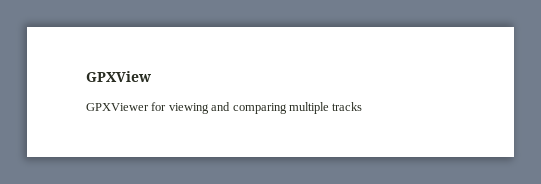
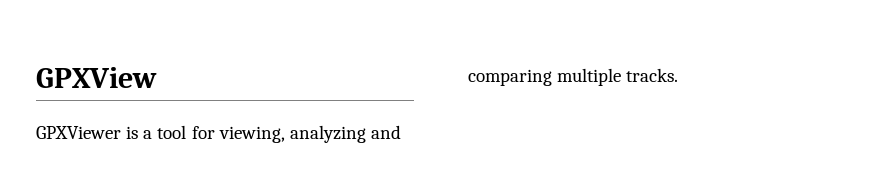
[151,102,209,114] for viewing -> [126,125,366,143] is a tool for viewing, analyzing
[332,102,363,111] tracks -> [626,68,679,82] tracks.

